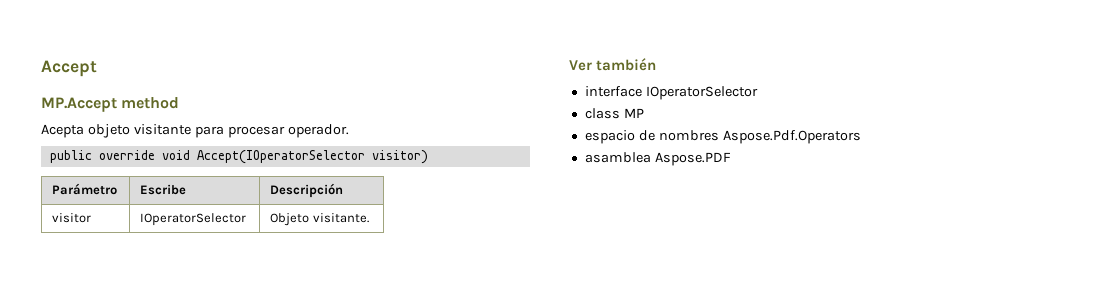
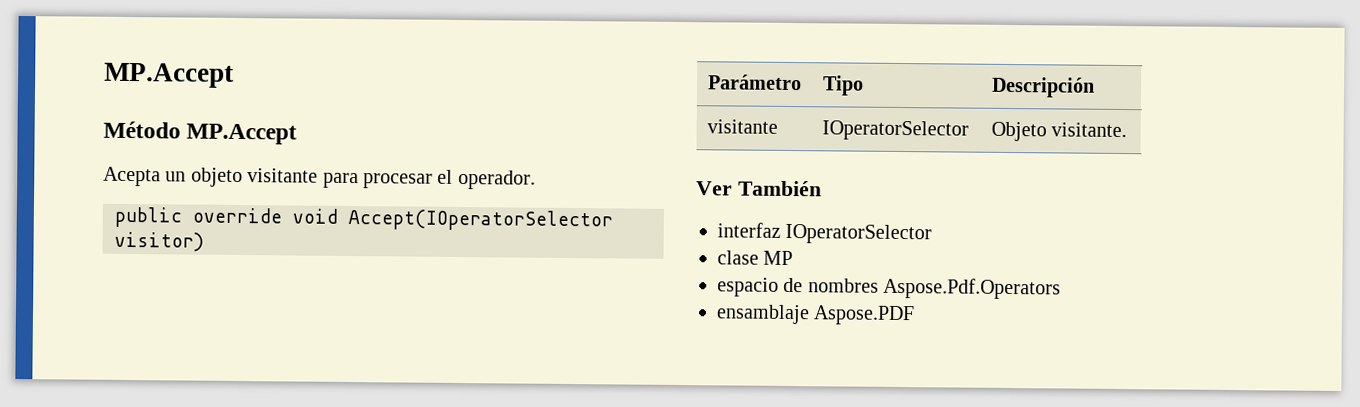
[41,60,97,77] [41,97,180,112] Accept // MP.Accept method -> [104,62,234,88] [103,120,298,145] MP.Accept // Método MP.Accept
(84, 131) none -> [165,171,187,182] un
(285, 132) none -> [437,169,454,184] el
[140,184,187,195] Escribe -> [821,75,864,96] Tipo
[52,213,92,223] visitor -> [706,119,778,134] visitante
[596,58,657,71] [584,86,642,97] también // interface -> [737,180,822,197] [717,222,781,238] También // interfaz
[584,108,620,119] class -> [717,250,759,265] clase
[584,152,651,163] asamblea -> [716,304,810,325] ensamblaje

